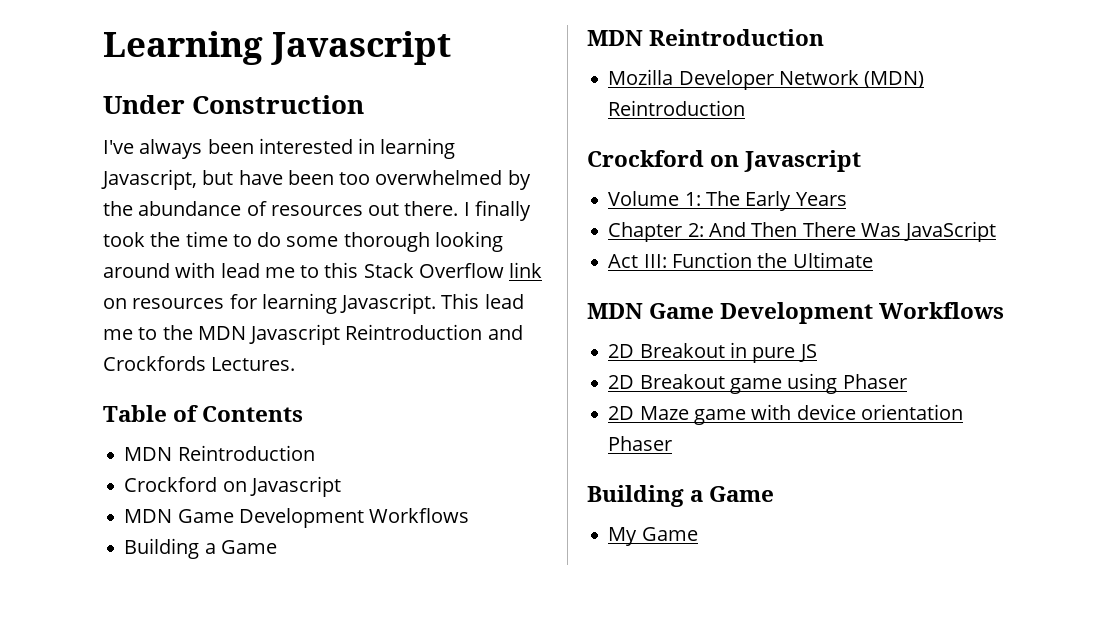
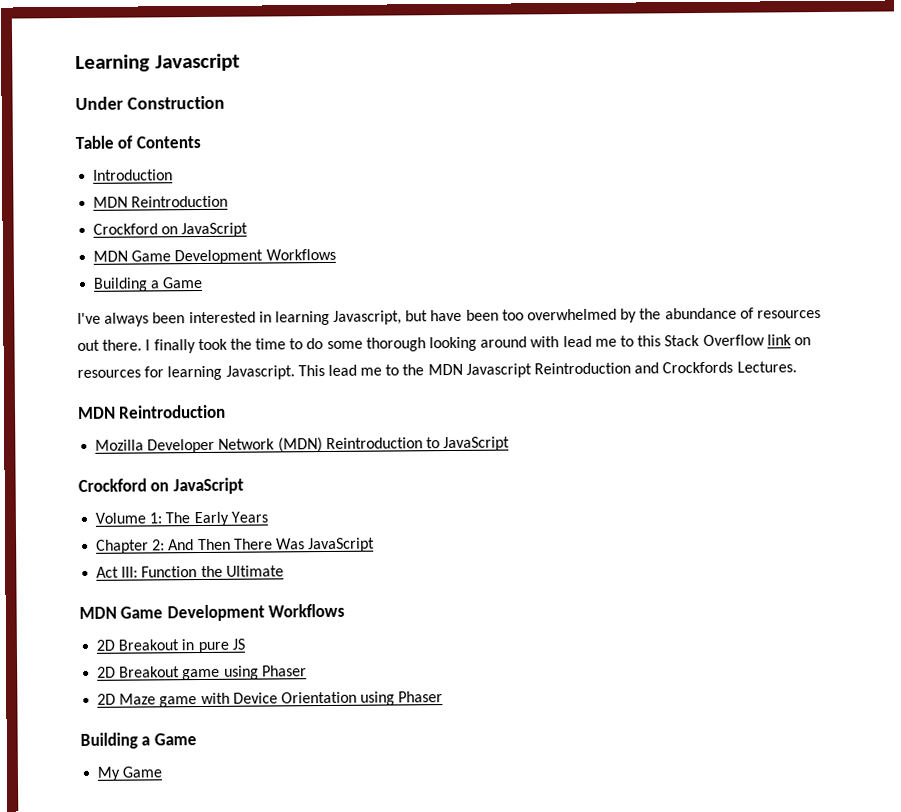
(365, 104) none -> [75,135,201,149] [93,169,174,181] [93,195,229,208] [93,222,249,238] [93,248,336,265] [93,276,204,292] // Table of Contents // Introduction // MDN Reintroduction // Crockford on JavaScript // MDN Game Development Workflows // Building a Game
[103,405,304,422] [124,445,315,461] [124,476,341,497] [124,508,470,528] [124,538,277,559] // Table of Contents // MDN Reintroduction // Crockford on Javascript // MDN Game Development Workflows // Building a Game -> (797, 367) none
[587,150,862,172] // Crockford on Javascript -> [425,436,511,452] [78,477,244,495] to JavaScript // Crockford on JavaScript
[796,404,963,420] device orientation -> [232,691,396,706] Device Orientation using

